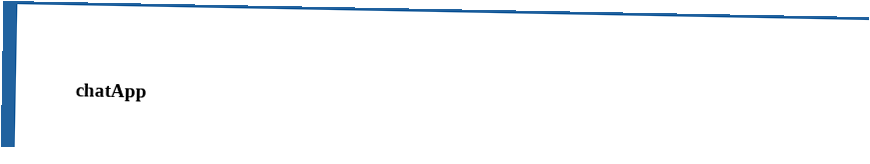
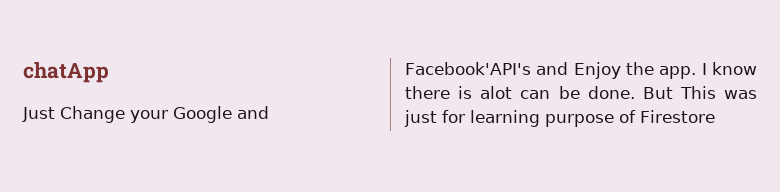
(147, 92) none -> [22,106,269,123] [405,62,757,79] [405,86,757,99] [404,110,715,127] // Just Change your Google and Facebook'API's and Enjoy the app. I know there is alot can be done. But This was just for learning purpose of Firestore

